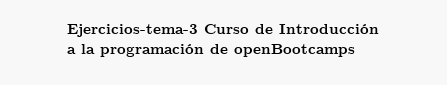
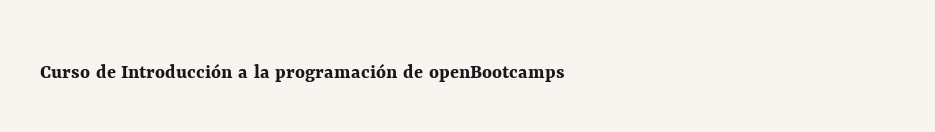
[67,24,198,37] Ejercicios-tema-3 -> (40, 72) none

